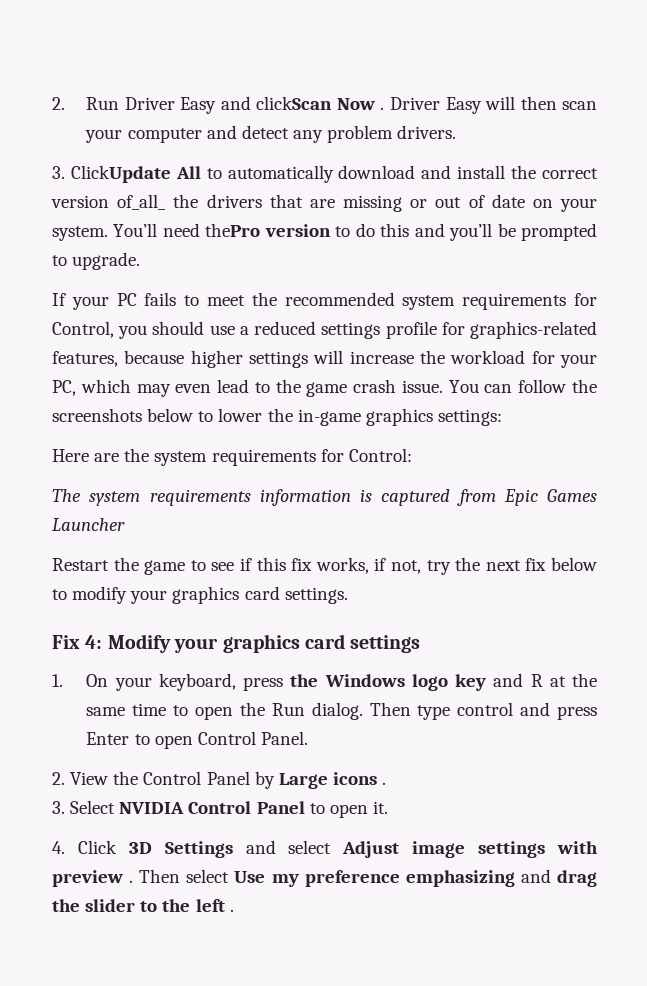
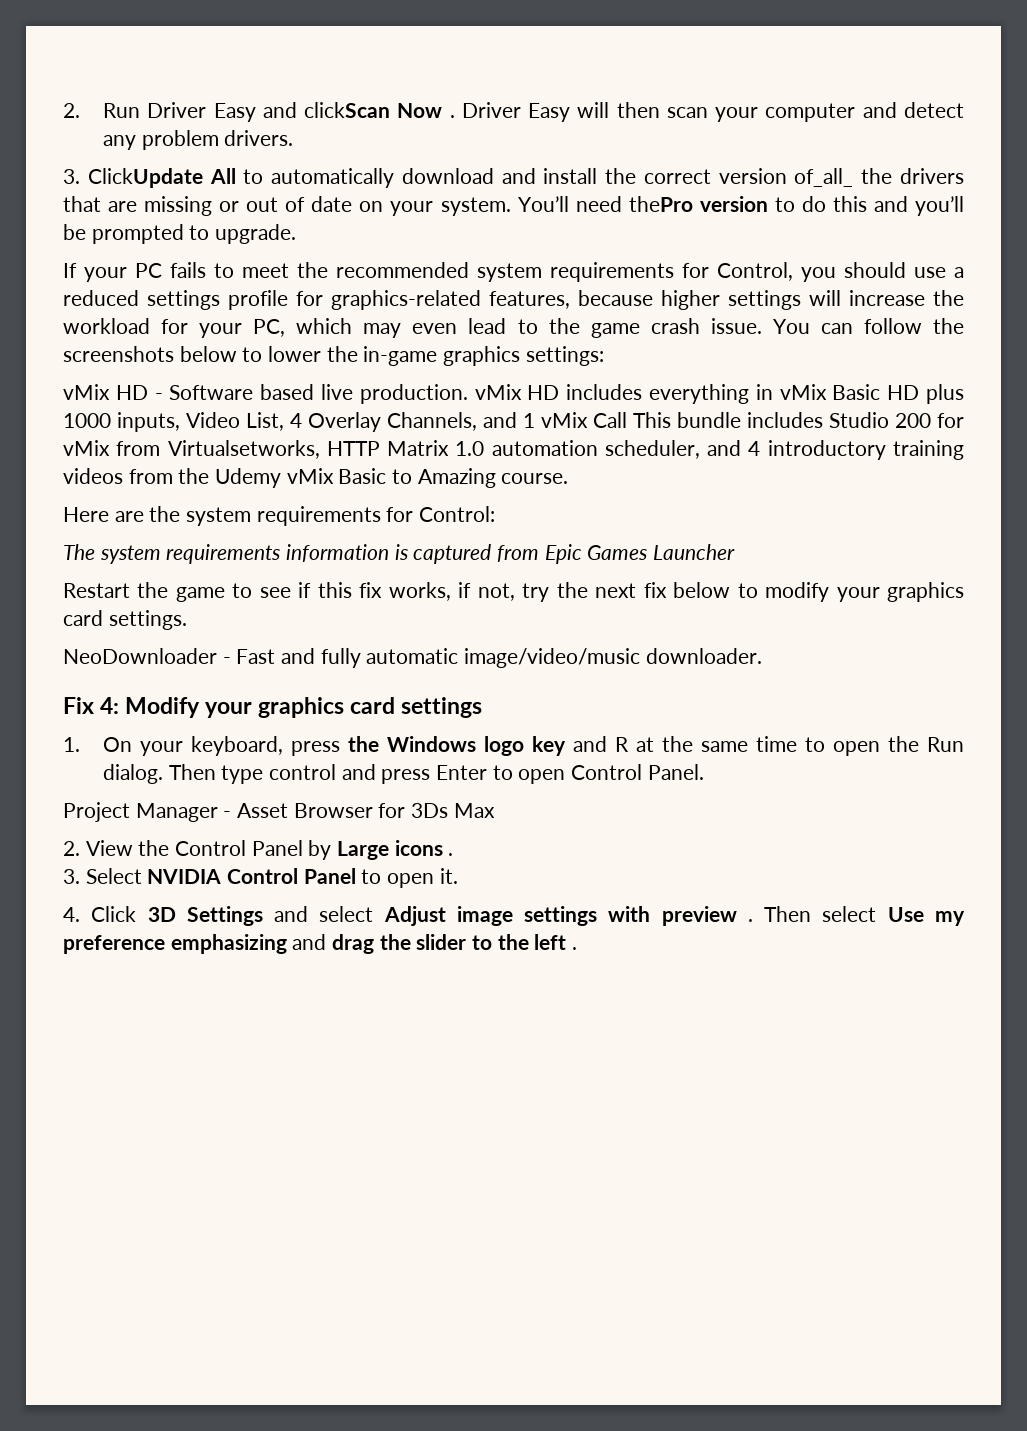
(502, 417) none -> [63,384,964,404] [63,412,964,432] [63,440,964,460] [63,468,569,488] // vMix HD - Software based live production. vMix HD includes everything in vMix Basic HD plus 1000 inputs, Video List, 4 Overlay Channels, and 1 vMix Call This bundle includes Studio 200 for vMix from Virtualsetworks, HTTP Matrix 1.0 automation scheduler, and 4 introductory training videos from the Udemy vMix Basic to Amazing course.
(348, 595) none -> [63,648,762,668] // NeoDownloader - Fast and fully automatic image/video/music downloader.
(309, 738) none -> [63,802,495,822] // Project Manager - Asset Browser for 3Ds Max

